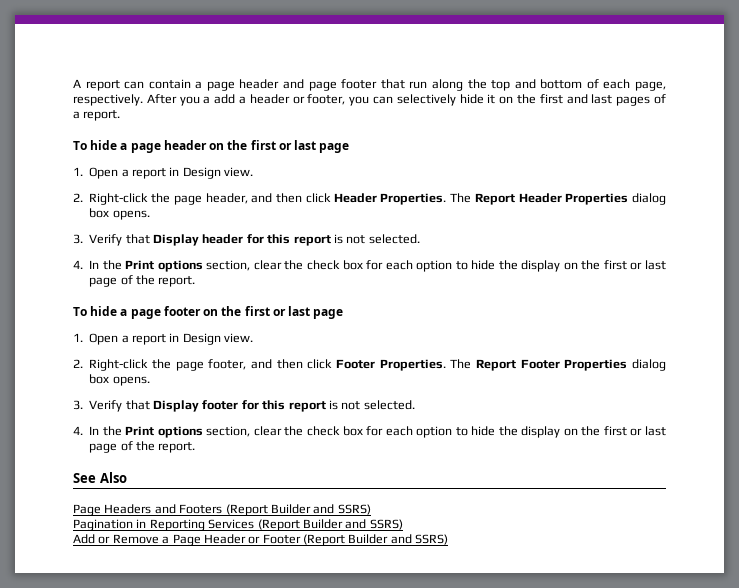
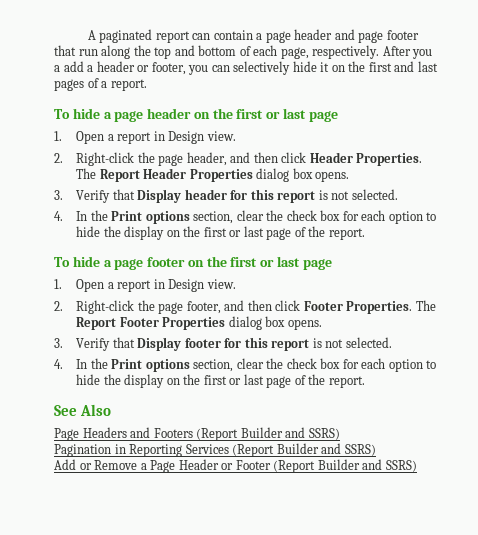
(81, 83) none -> [99,29,153,43] paginated

